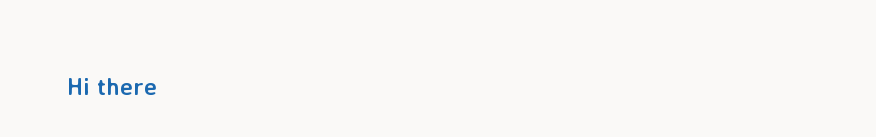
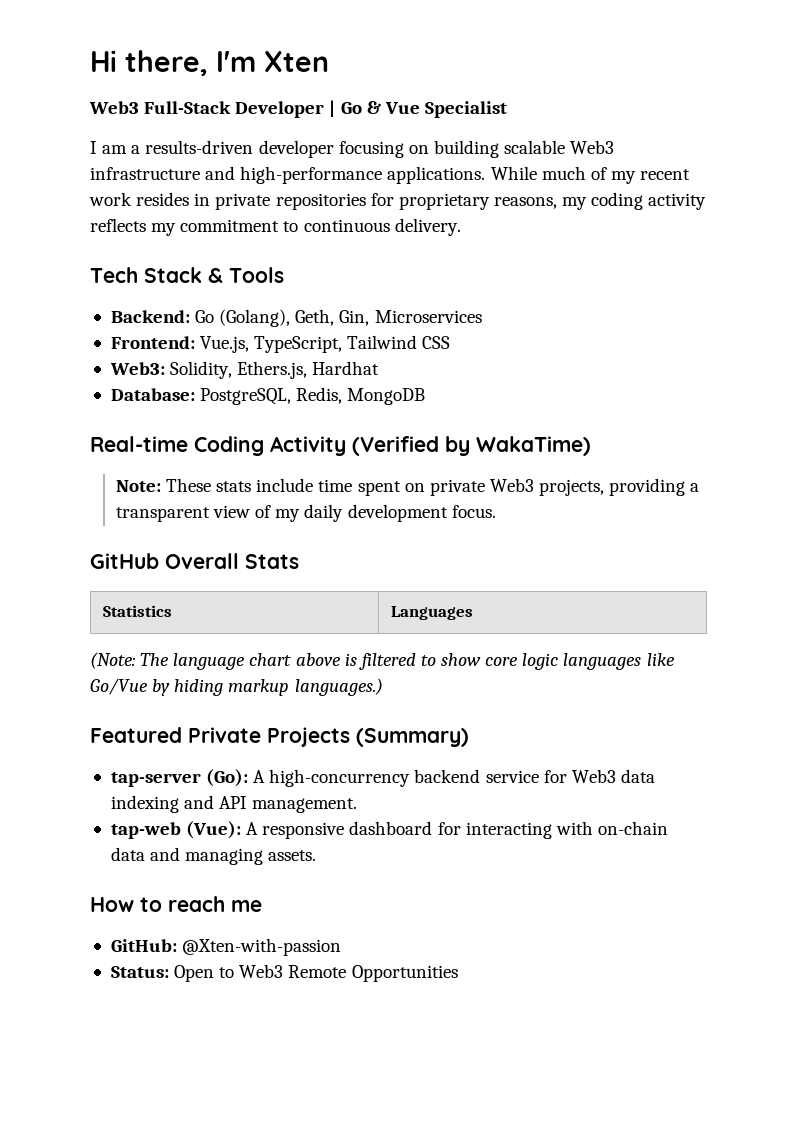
[97,78,157,95] there -> [125,50,329,76] [89,100,507,118] [90,140,615,158] [90,166,691,184] [89,192,707,210] [90,218,461,236] [90,267,284,283] [110,309,482,327] [110,335,451,353] [109,361,380,379] [110,387,426,405] [90,436,591,456] [115,478,700,496] [115,504,496,522] [90,553,299,569] [103,605,173,617] [391,606,474,620] [90,652,675,670] [90,678,383,696] [90,727,469,747] [110,769,655,787] [110,795,358,813] [110,821,668,839] [110,847,317,865] [90,896,262,912] [110,938,342,956] [110,964,458,982] there, I'm Xten // Web3 Full-Stack Developer | Go & Vue Specialist // I am a results-driven developer focusing on building scalable Web3 infrastructure and high-performance applications. While much of my recent work resides in private repositories for proprietary reasons, my coding activity reflects my commitment to continuous delivery. // Tech Stack & Tools // Backend: Go (Golang), Geth, Gin, Microservices // Frontend: Vue.js, TypeScript, Tailwind CSS // Web3: Solidity, Ethers.js, Hardhat // Database: PostgreSQL, Redis, MongoDB // Real-time Coding Activity (Verified by WakaTime) // Note: These stats include time spent on private Web3 projects, providing a transparent view of my daily development focus. // GitHub Overall Stats // Statistics | Languages // (Note: The language chart above is filtered to show core logic languages like Go/Vue by hiding markup languages.) // Featured Private Projects (Summary) // tap-server (Go): A high-concurrency backend service for Web3 data indexing and API management. // tap-web (Vue): A responsive dashboard for interacting with on-chain data and managing assets. // How to reach me // GitHub: @Xten-with-passion // Status: Open to Web3 Remote Opportunities

